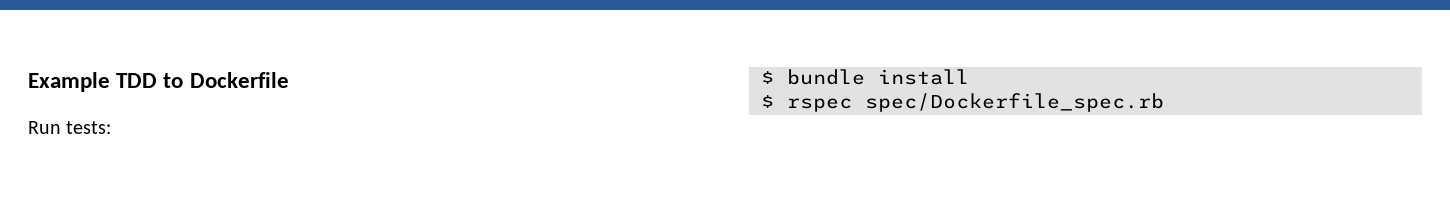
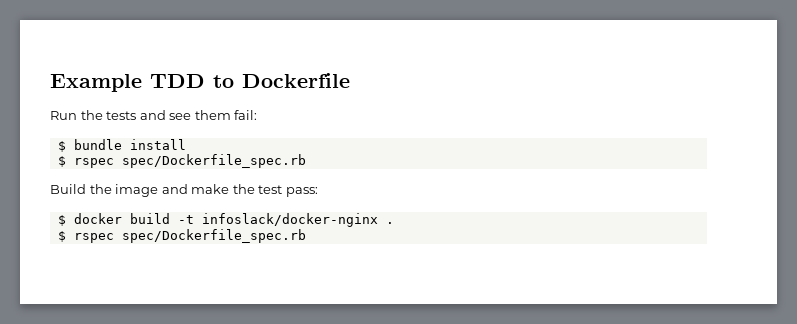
[66,121,112,134] tests: -> [80,110,258,120] the tests and see them fail:
(1164, 102) none -> [50,184,318,197] [57,213,394,227] [57,229,306,243] // Build the image and make the test pass: // $ docker build -t infoslack/docker-nginx . // $ rspec spec/Dockerfile_spec.rb

